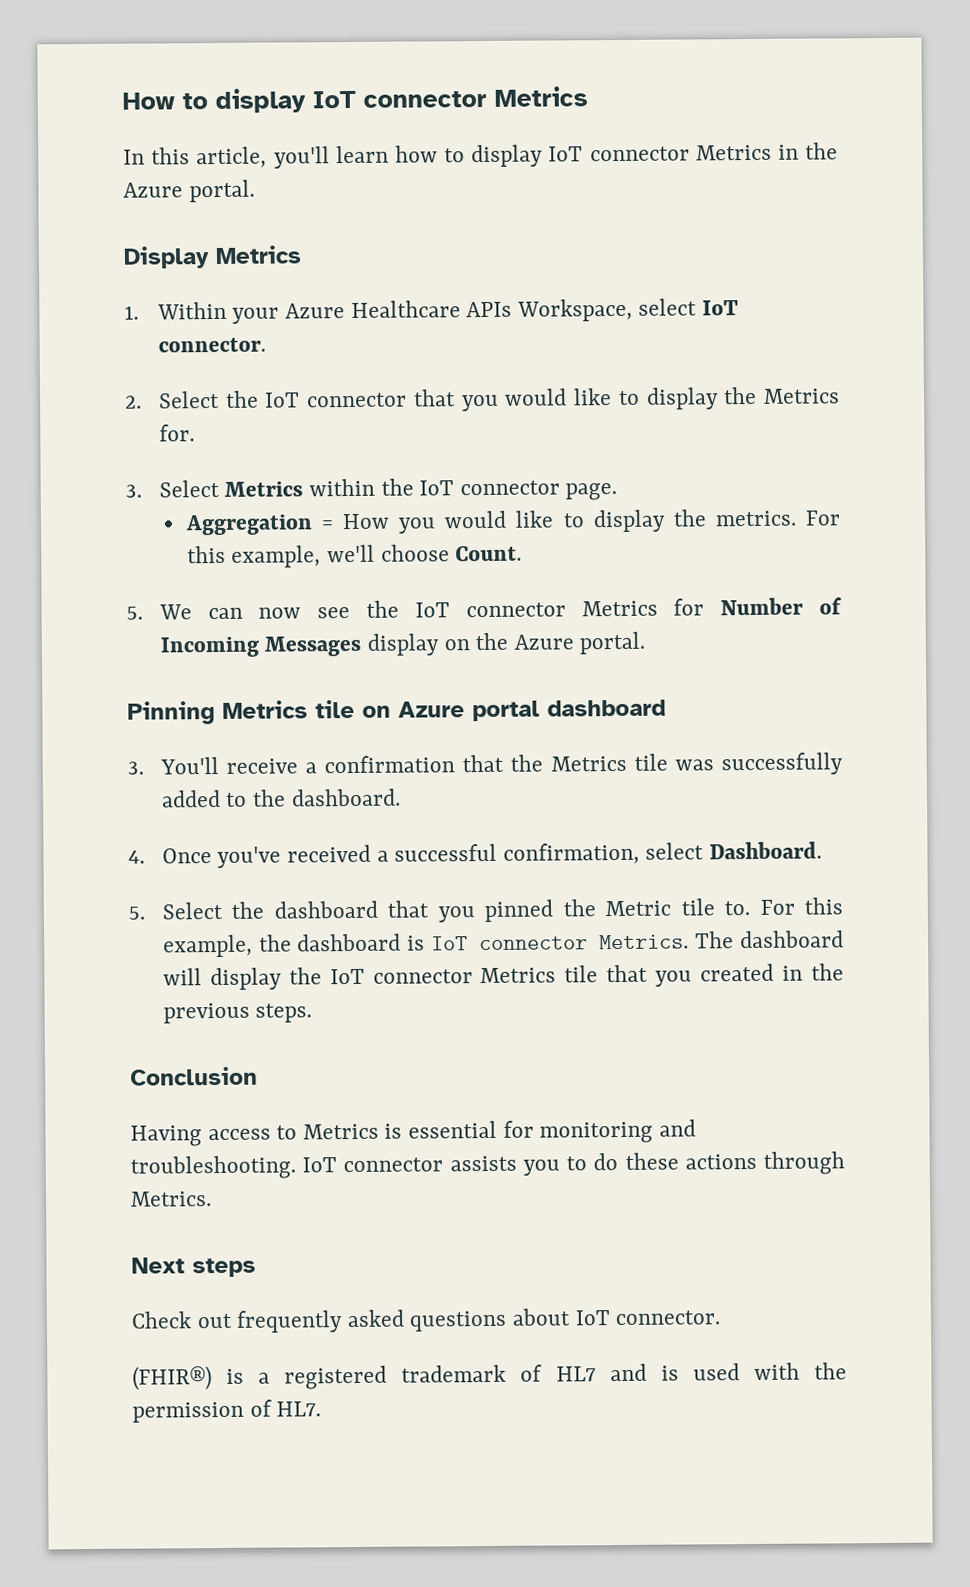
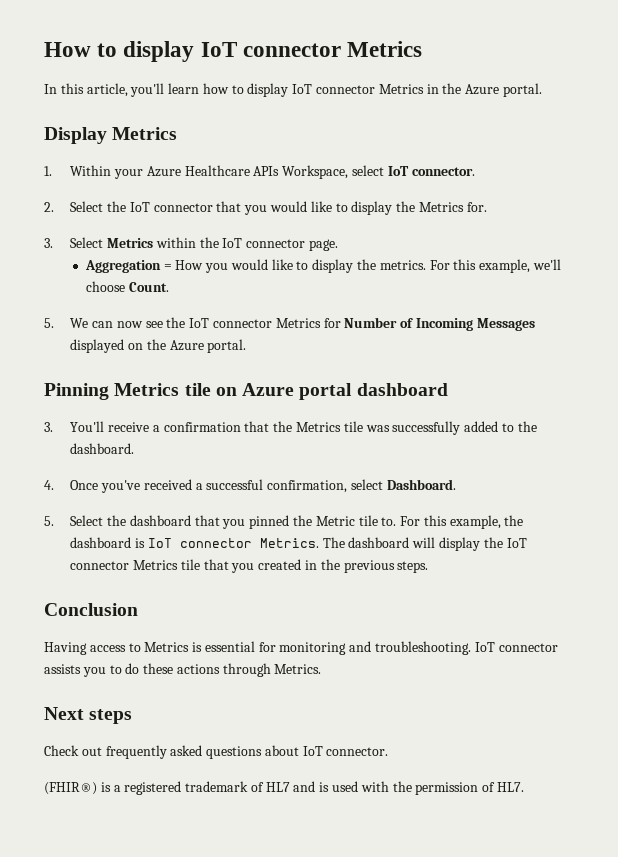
[367,633,440,656] display -> [70,339,125,353] displayed

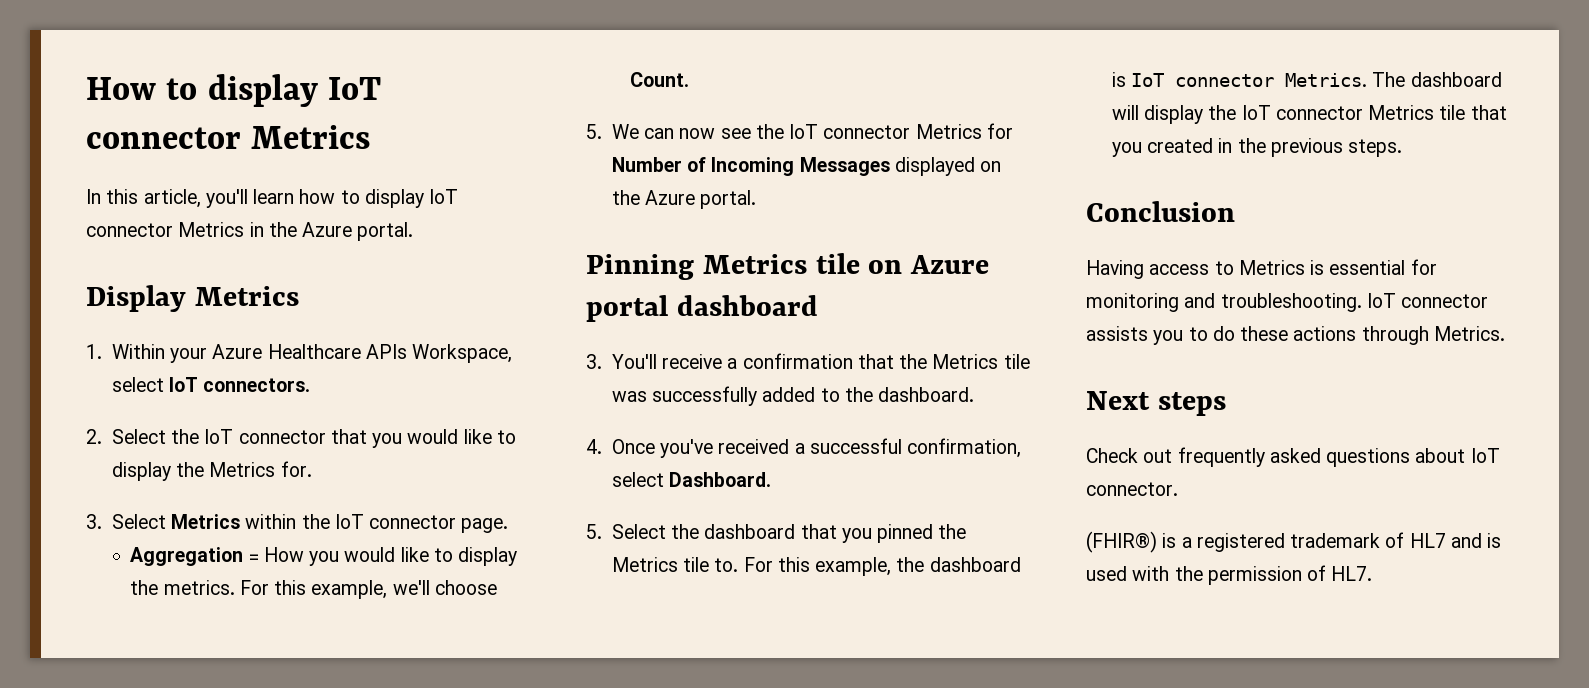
[411,167,475,176] connector. -> [203,378,311,392] connectors.
[315,516,355,526] Metric -> [611,557,678,572] Metrics

